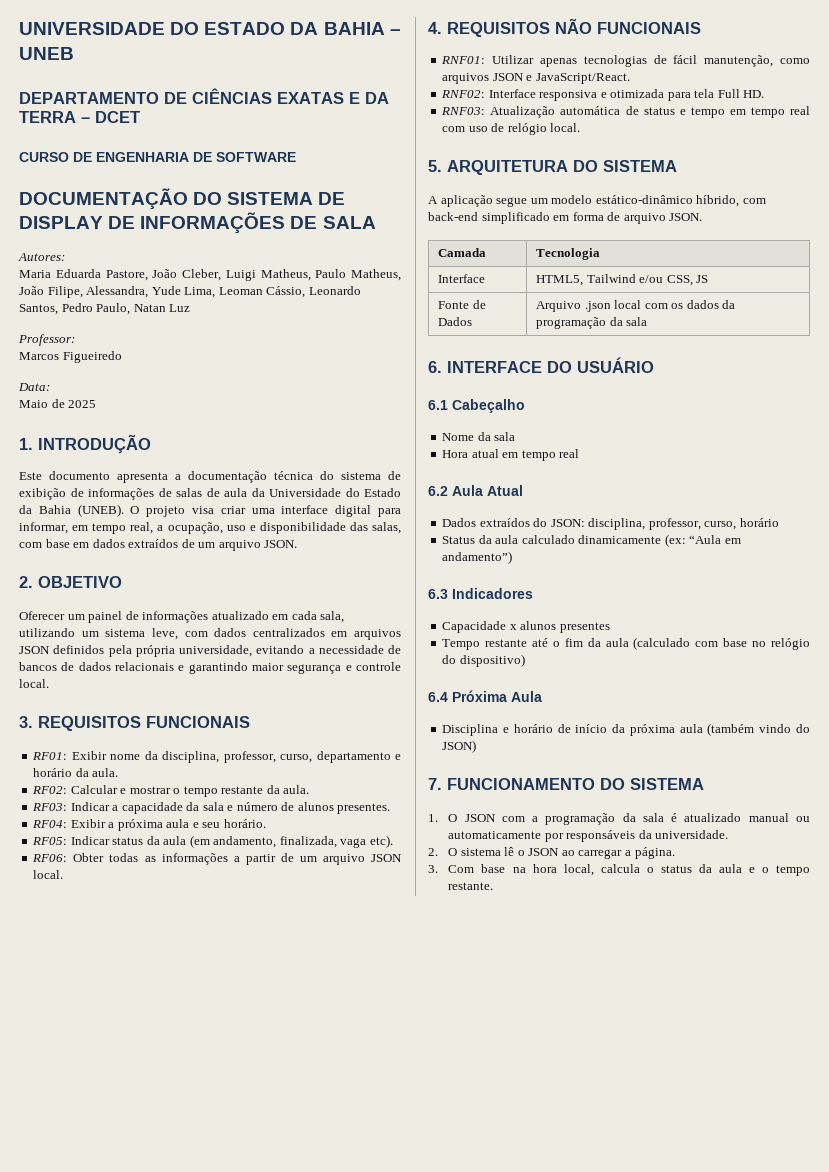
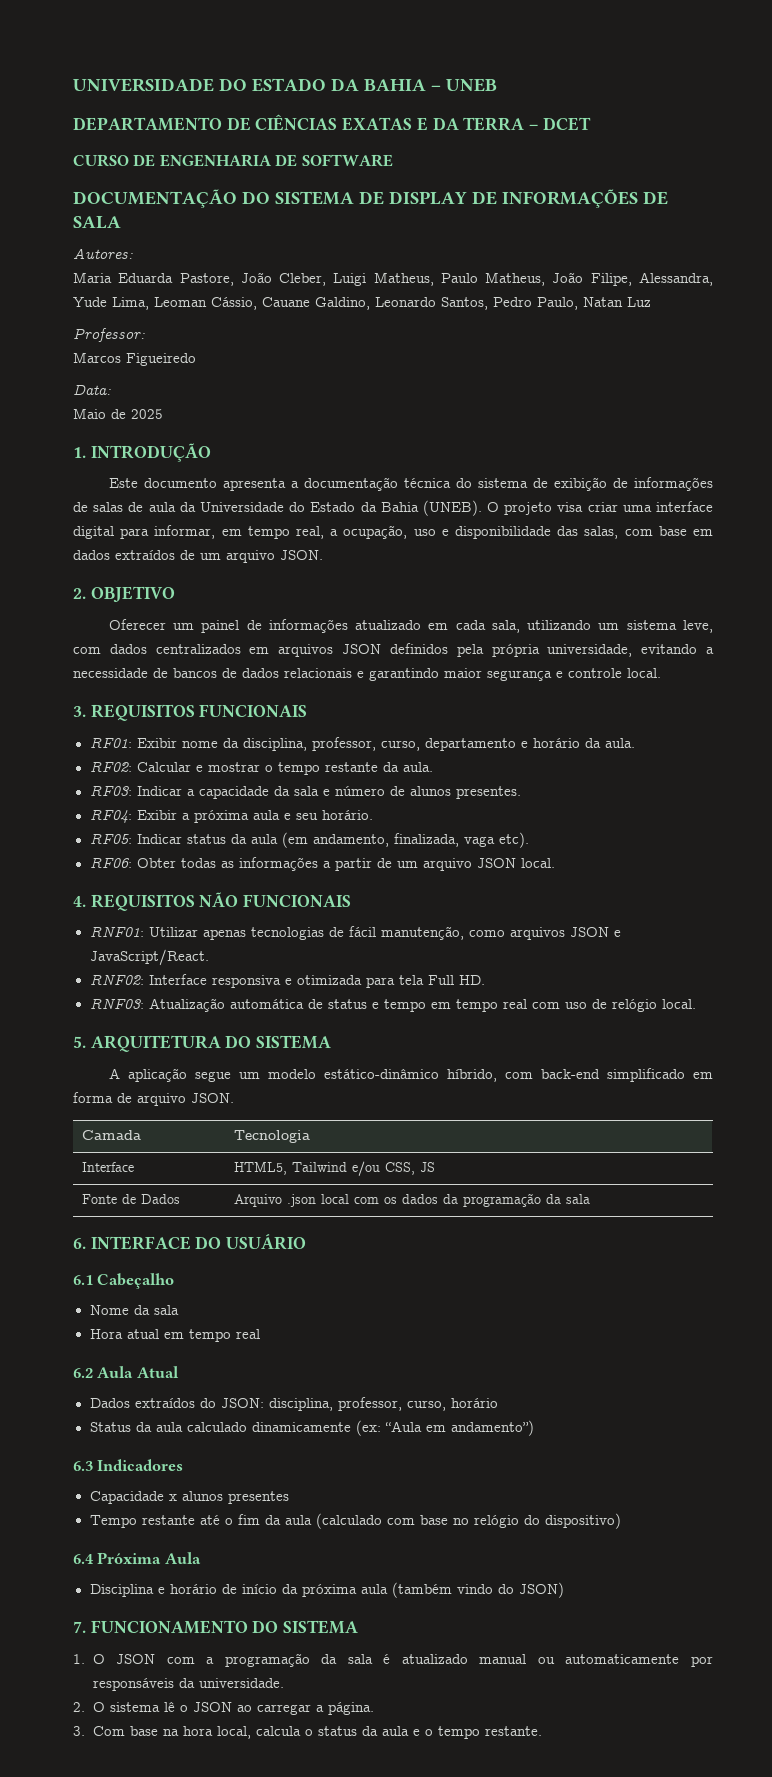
(306, 292) none -> [262,297,370,310] Cauane Galdino,

